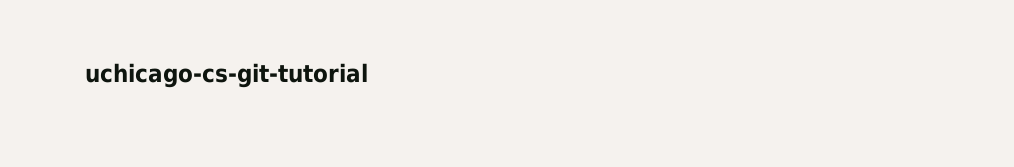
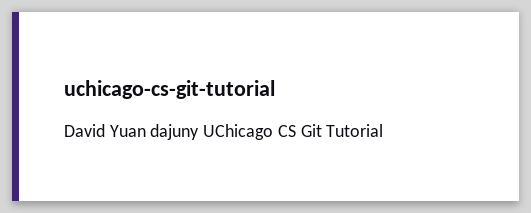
(368, 75) none -> [64,124,384,140] // David Yuan dajuny UChicago CS Git Tutorial

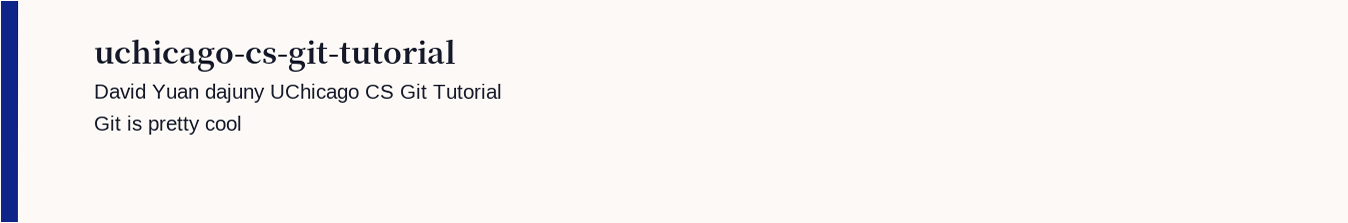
(384, 130) none -> [93,115,242,135] // Git is pretty cool

